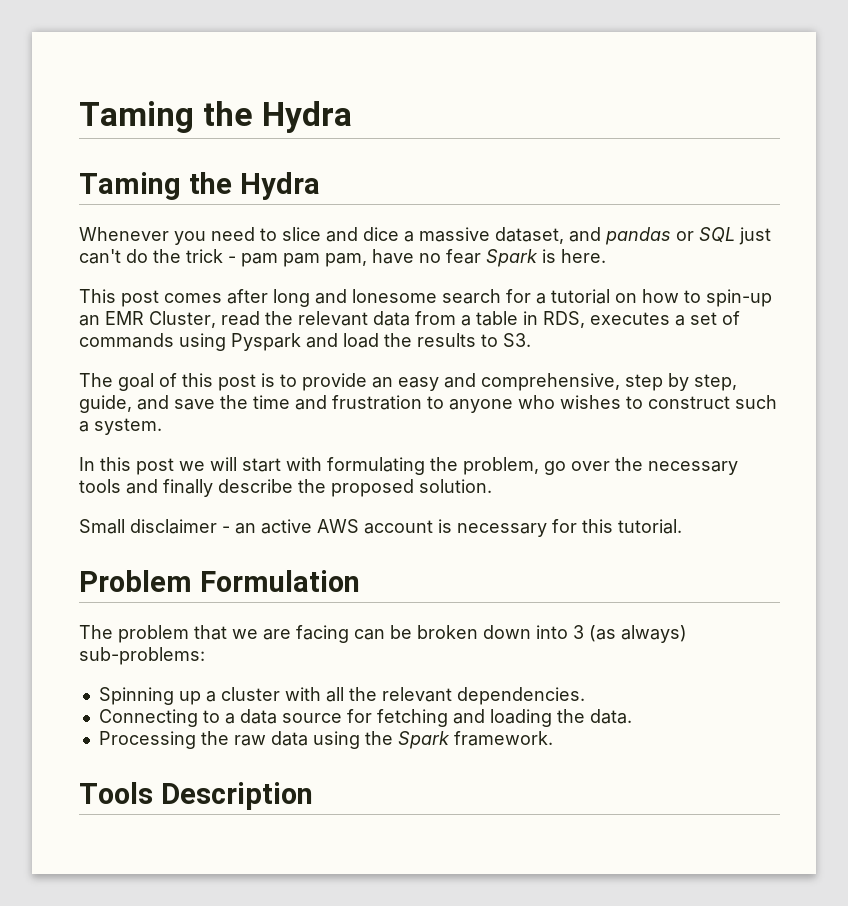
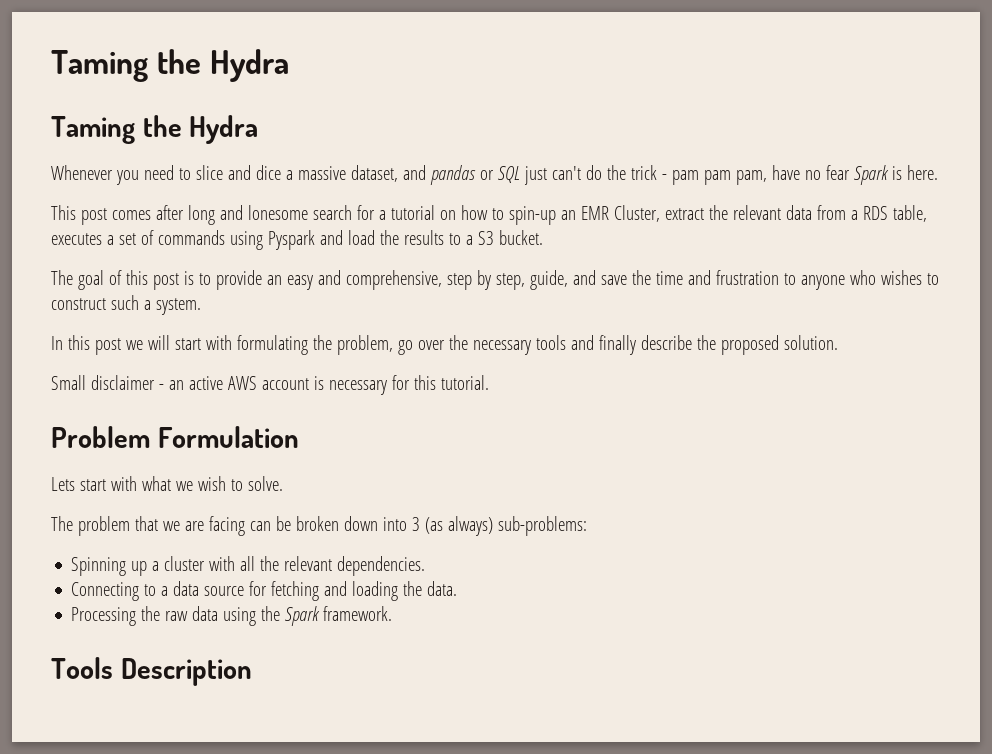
[221,311,260,326] read -> [664,208,704,220] extract
[476,311,585,328] table in RDS, -> [862,205,927,222] RDS table,
[503,333,531,347] S3. -> [465,230,543,245] a S3 bucket.
(360, 581) none -> [51,476,283,491] // Lets start with what we wish to solve.

